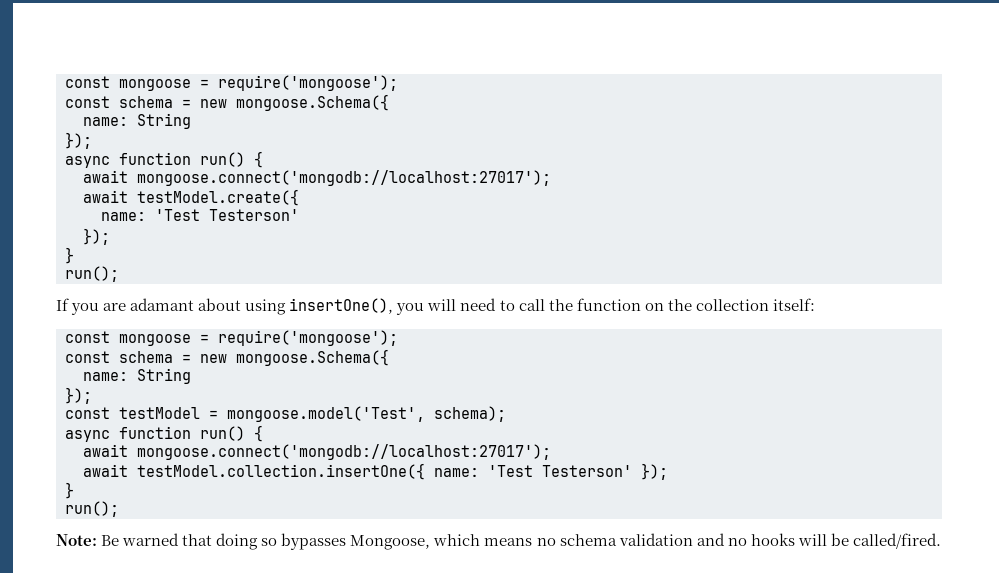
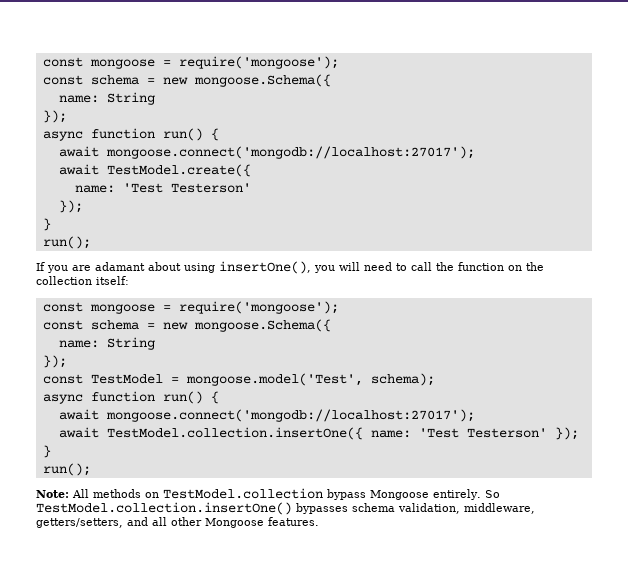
[137,189,299,206] testModel.create({ -> [106,164,251,177] TestModel.create({
[119,407,200,419] testModel -> [90,374,163,384] TestModel
[137,463,425,480] testModel.collection.insertOne({ -> [106,427,363,440] TestModel.collection.insertOne({
[101,533,941,550] Be warned that doing so bypasses Mongoose, which means no schema validation and no hooks will be called/fired. -> [72,488,500,500] [36,502,535,515] [36,517,319,528] All methods on TestModel.collection bypass Mongoose entirely. So TestModel.collection.insertOne() bypasses schema validation, middleware, getters/setters, and all other Mongoose features.

